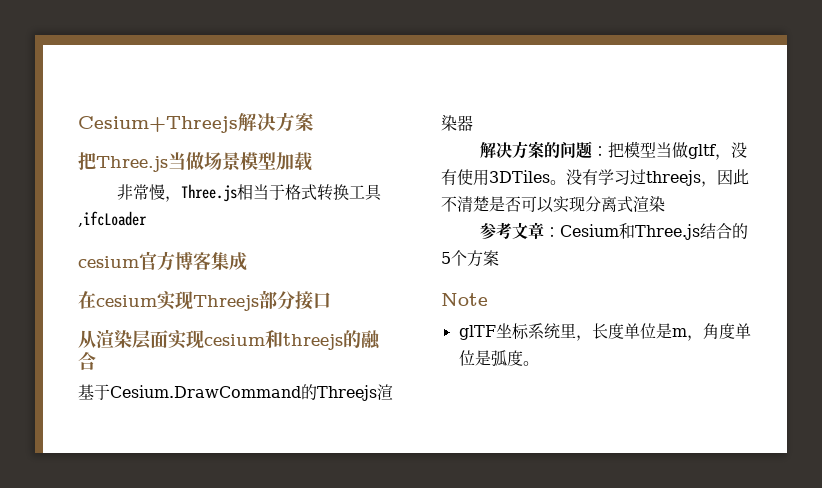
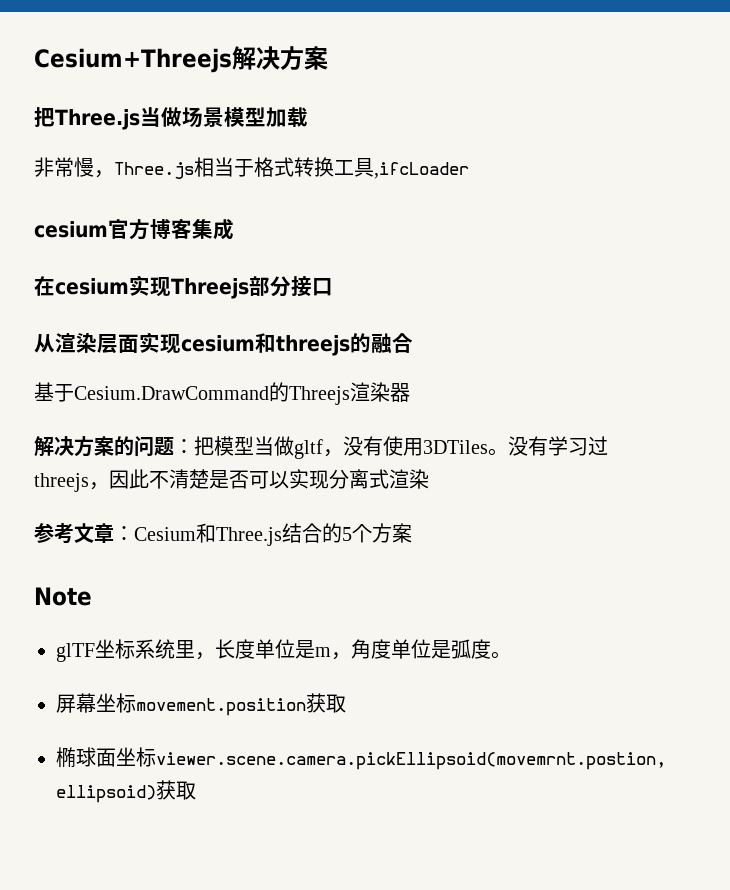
(539, 363) none -> [56,693,346,716] [56,747,666,770] [56,780,196,803] // 屏幕坐标movement.position获取 // 椭球面坐标viewer.scene.camera.pickEllipsoid(movemrnt.postion, ellipsoid)获取

